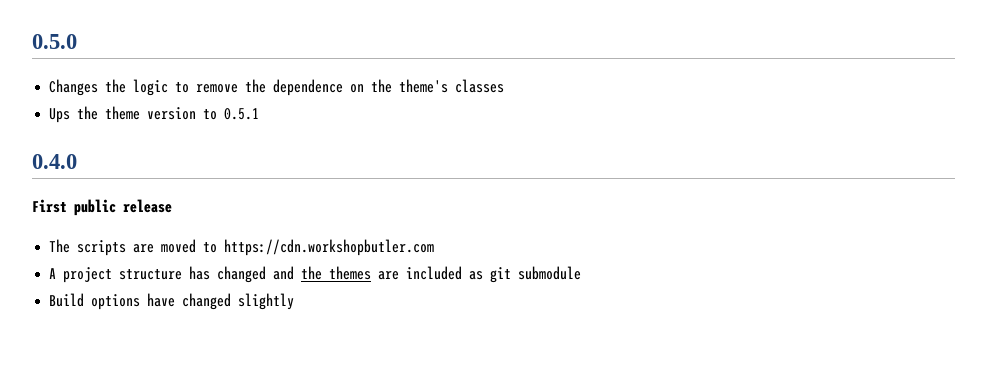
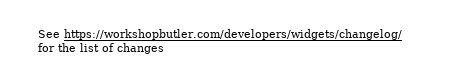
[32,34,77,49] [49,79,505,96] [49,106,260,123] [32,154,77,169] [32,199,172,216] [49,239,435,256] [49,266,582,283] [49,293,295,310] 0.5.0 // Changes the logic to remove the dependence on the theme's classes // Ups the theme version to 0.5.1 // 0.4.0 // First public release // The scripts are moved to https://cdn.workshopbutler.com // A project structure has changed and the themes are included as git submodule // Build options have changed slightly -> [38,29,402,40] [38,43,164,54] See https://workshopbutler.com/developers/widgets/changelog/ for the list of changes

